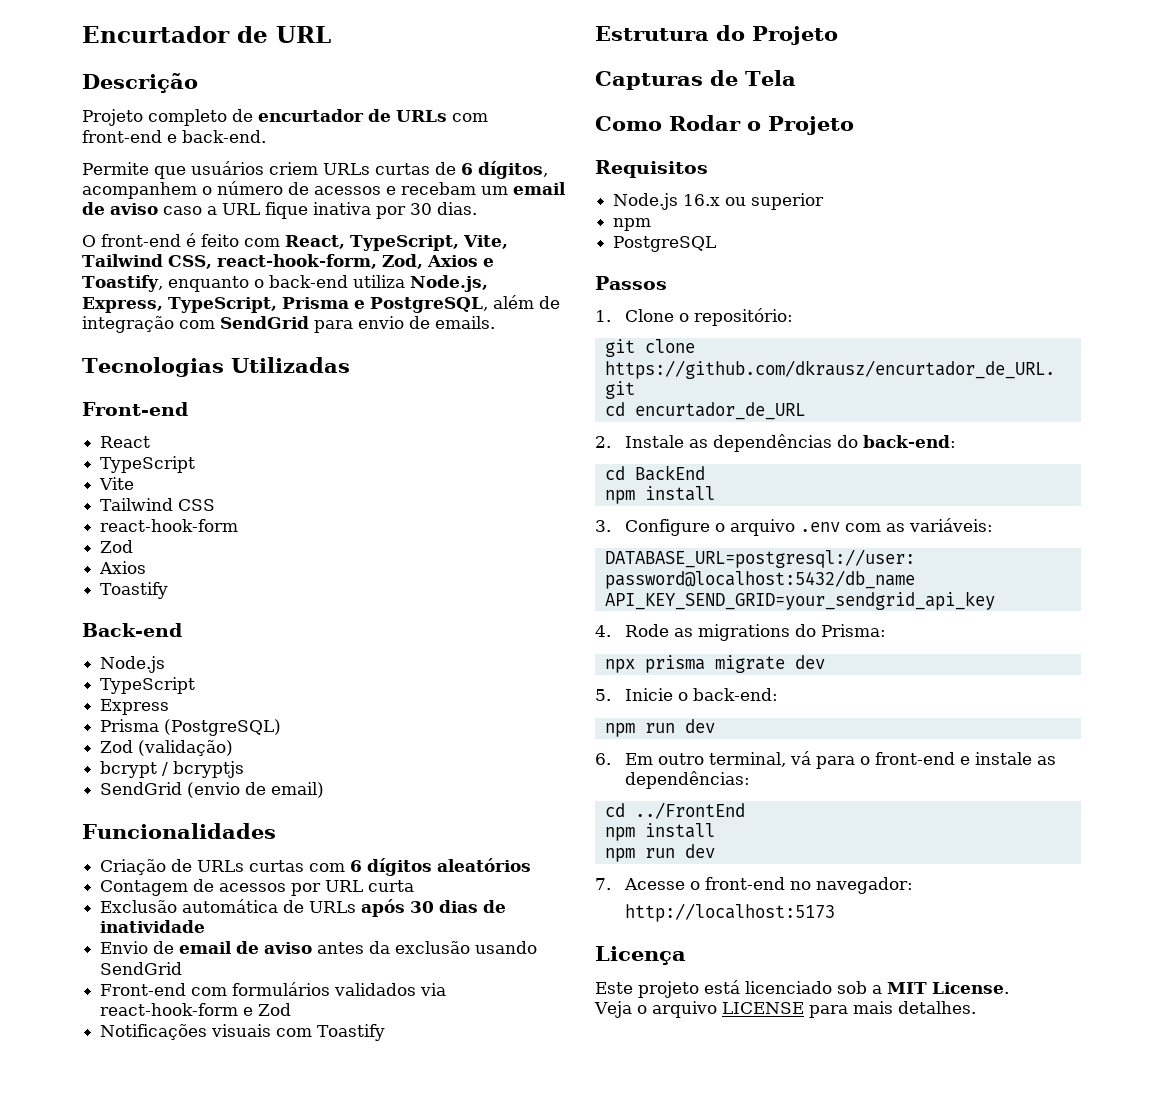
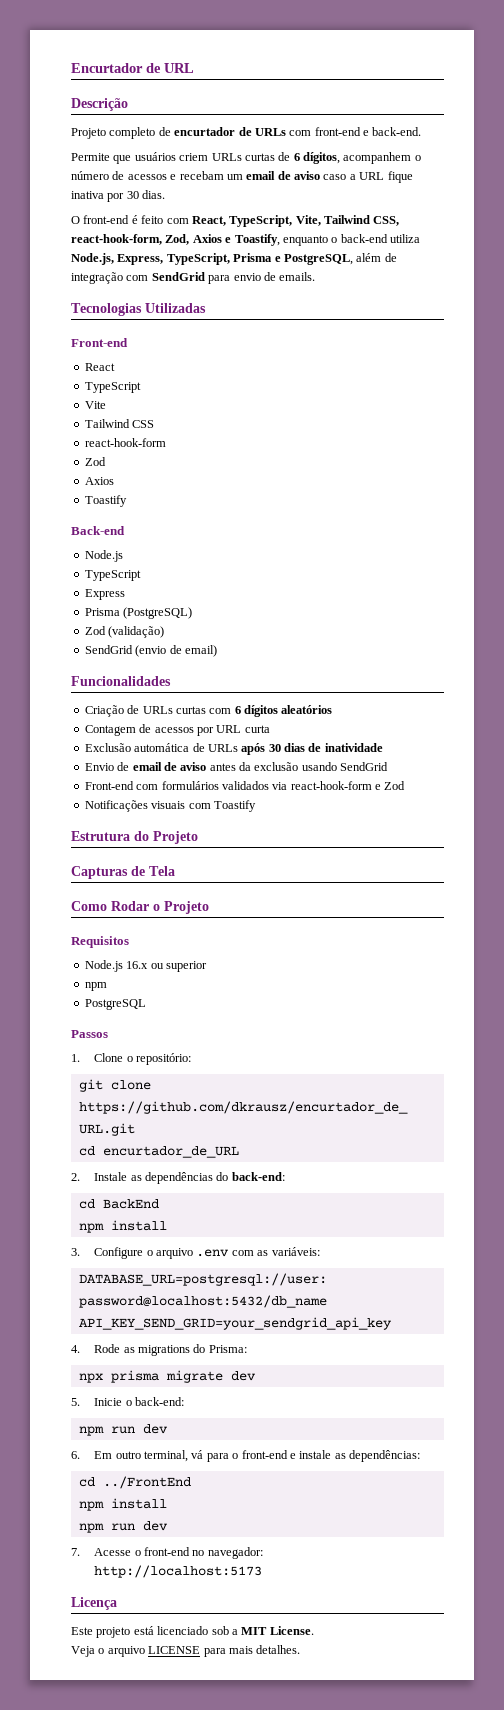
[100,761,245,778] // bcrypt / bcryptjs -> (165, 632) none

